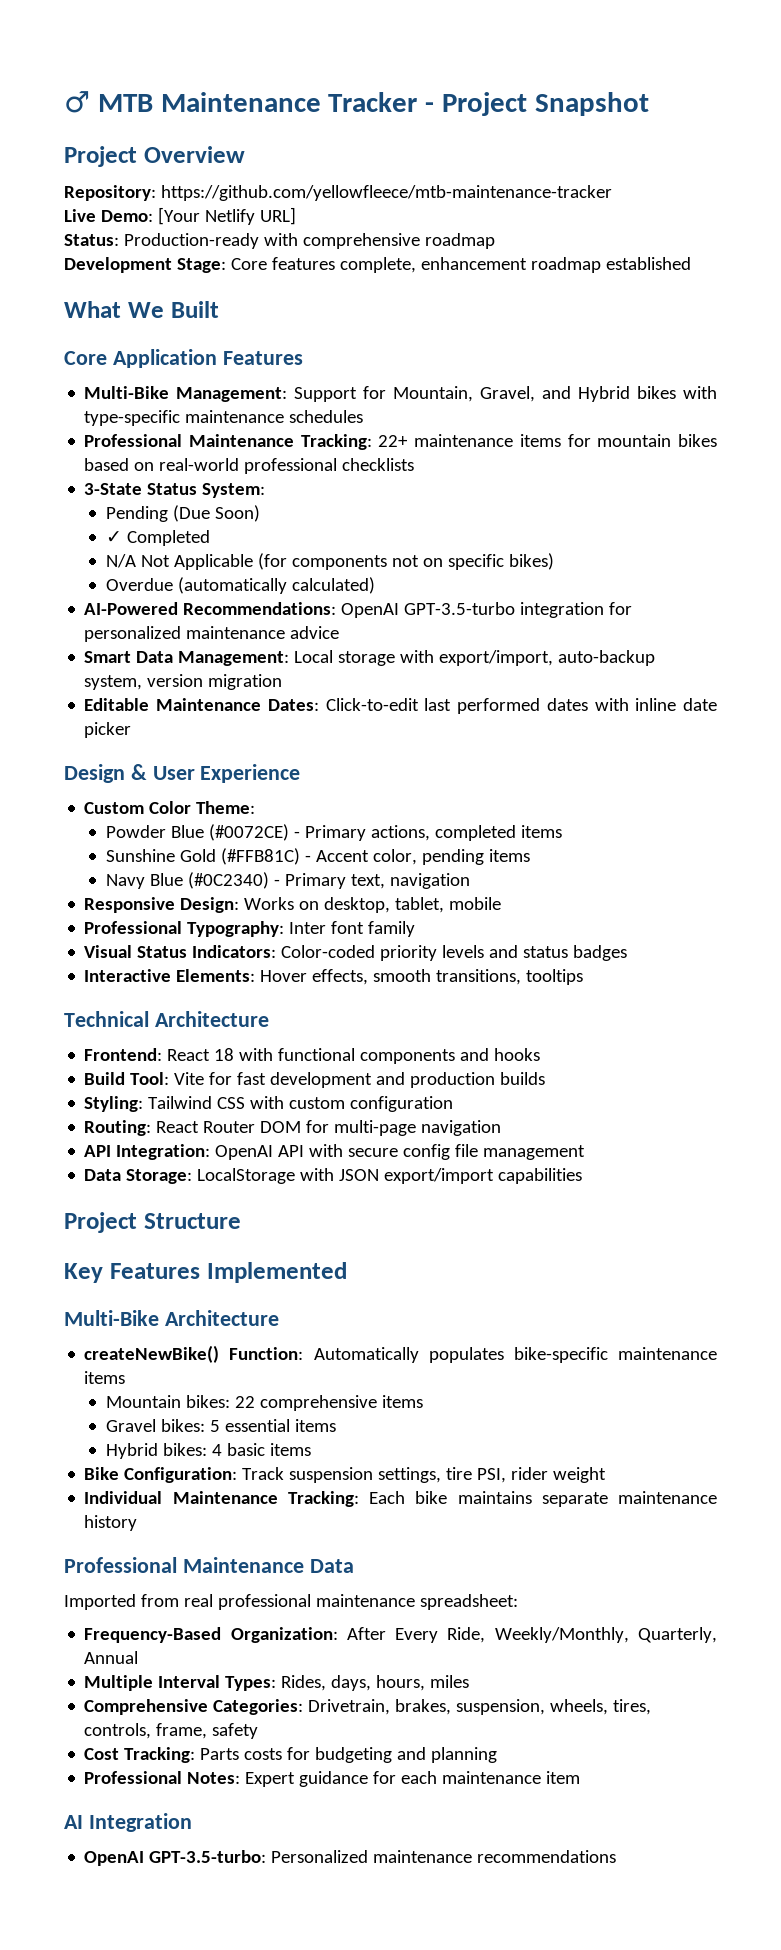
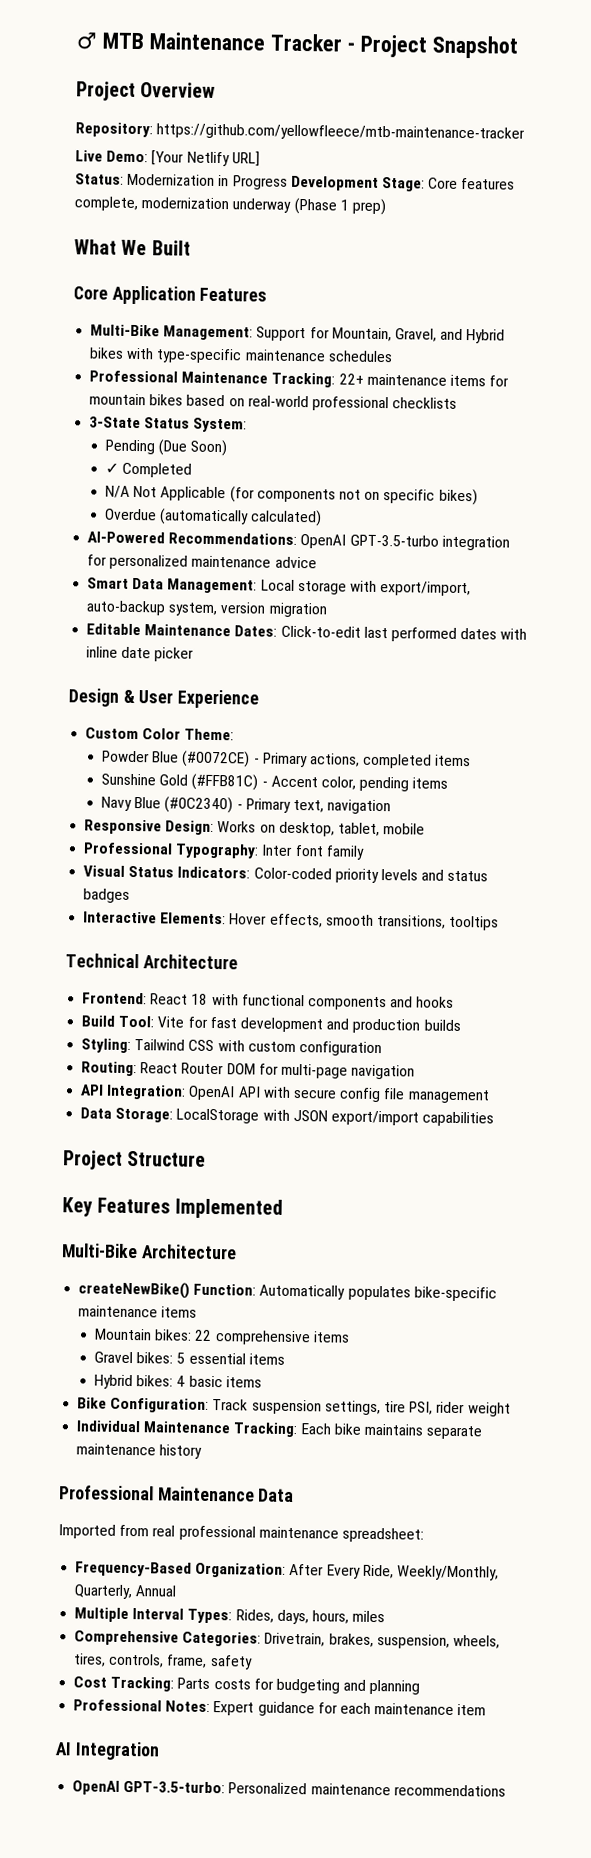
[123,233,495,249] Production-ready with comprehensive roadmap // -> [127,173,288,190] Modernization in Progress
[420,257,691,273] enhancement roadmap established -> [141,197,386,216] modernization underway (Phase 1 prep)

